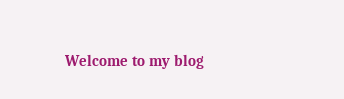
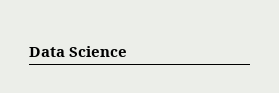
[64,54,204,69] Welcome to my blog -> [29,46,128,57] Data Science

